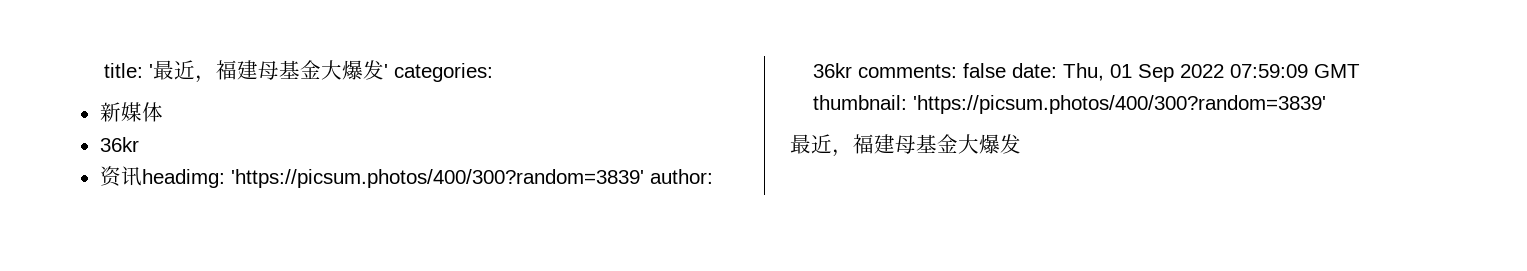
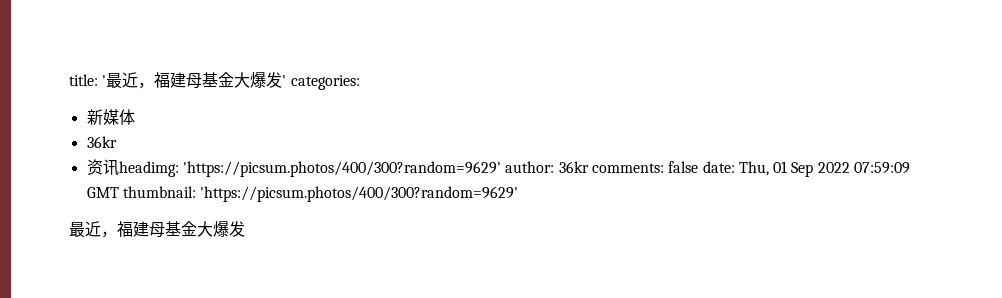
[230,169,644,188] 'https://picsum.photos/400/300?random=3839' -> [182,161,501,177] 'https://picsum.photos/400/300?random=9629'
[912,95,1326,114] 'https://picsum.photos/400/300?random=3839' -> [200,186,519,202] 'https://picsum.photos/400/300?random=9629'

